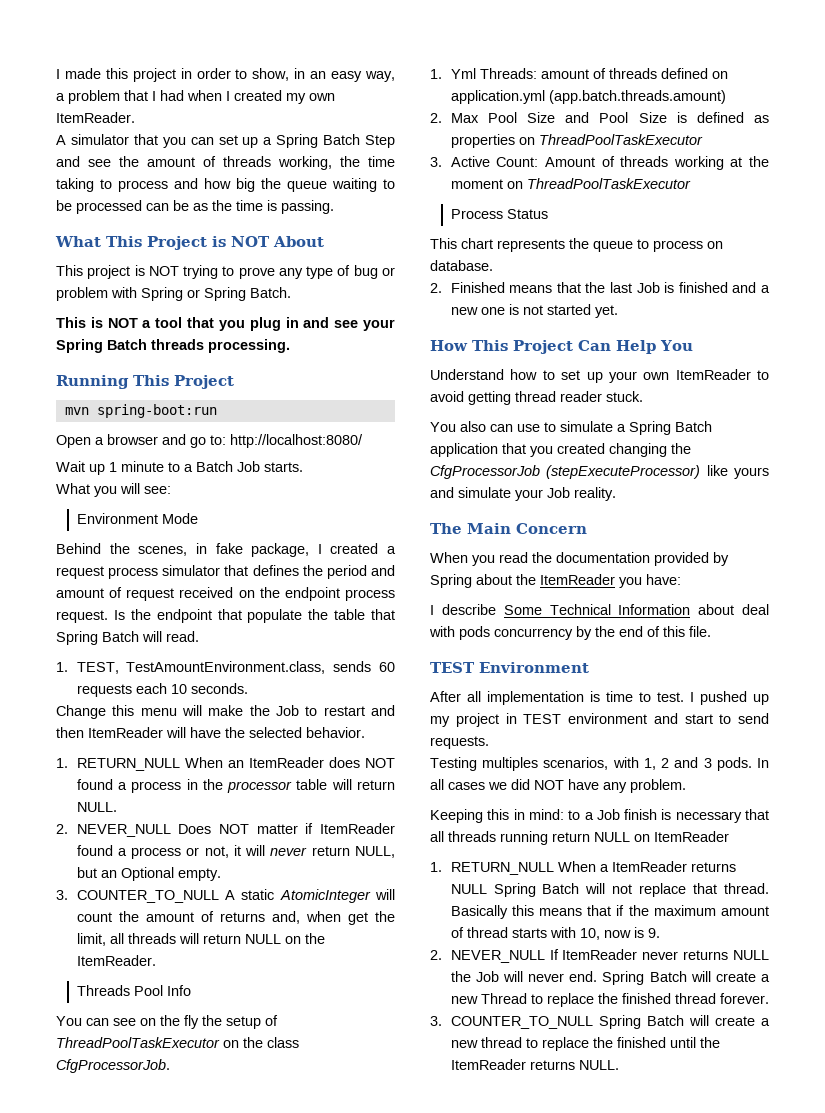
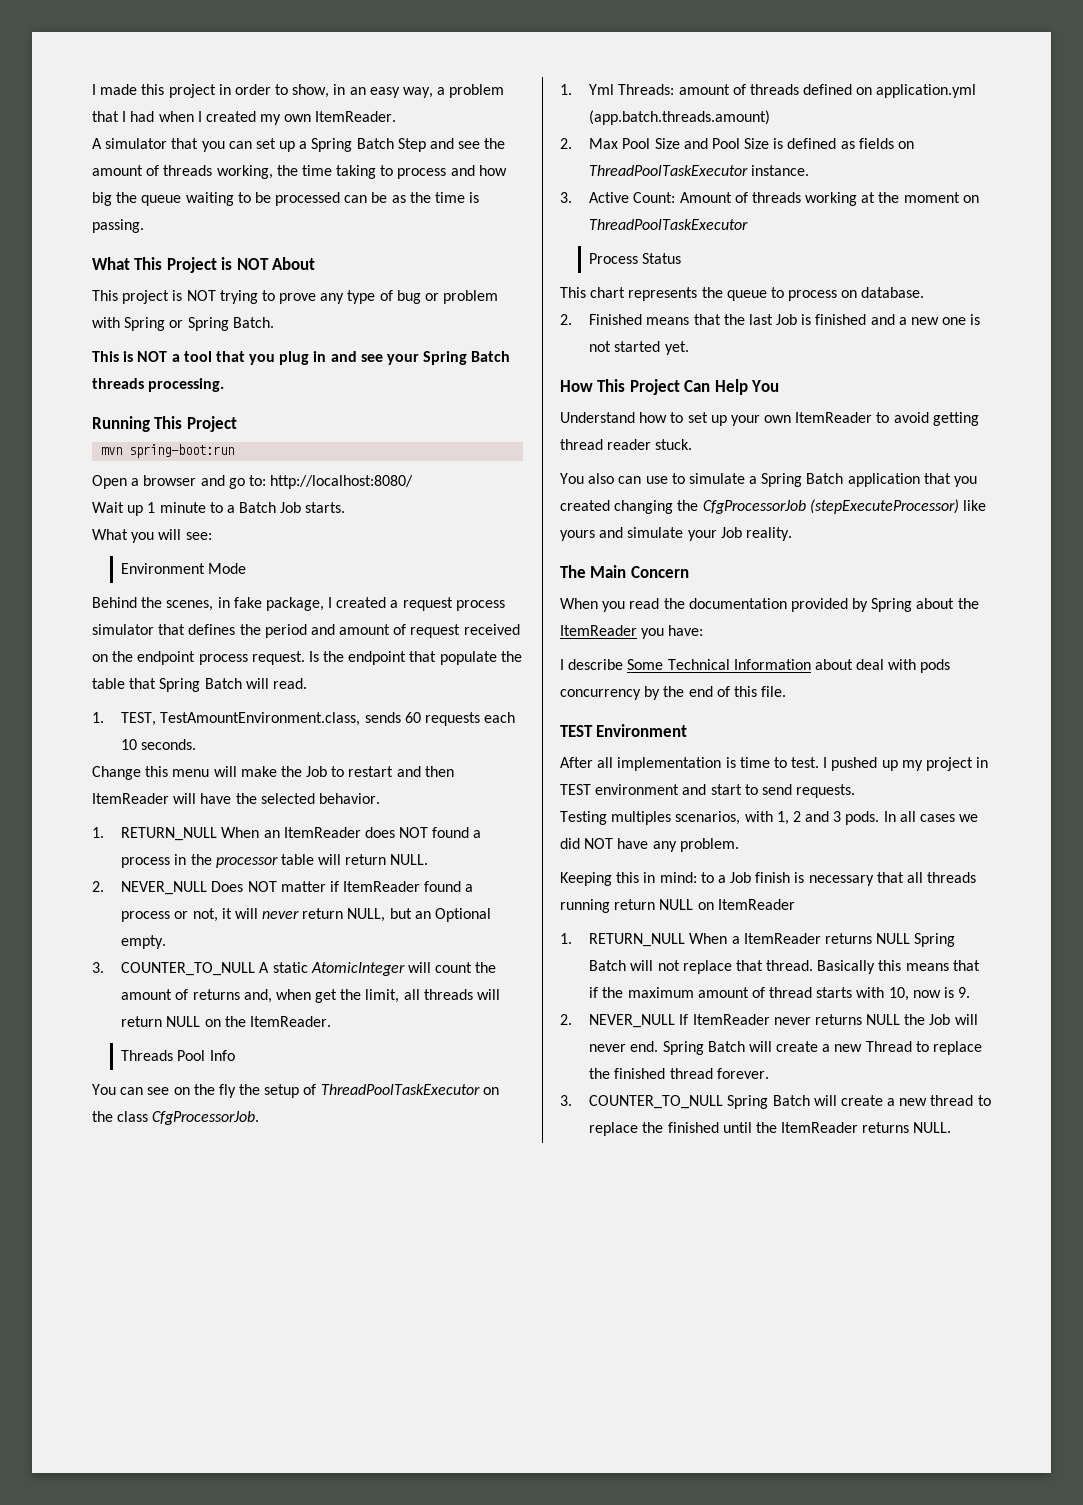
[450,134,703,148] properties on ThreadPoolTaskExecutor -> [858,138,915,149] [589,165,810,176] fields on ThreadPoolTaskExecutor instance.

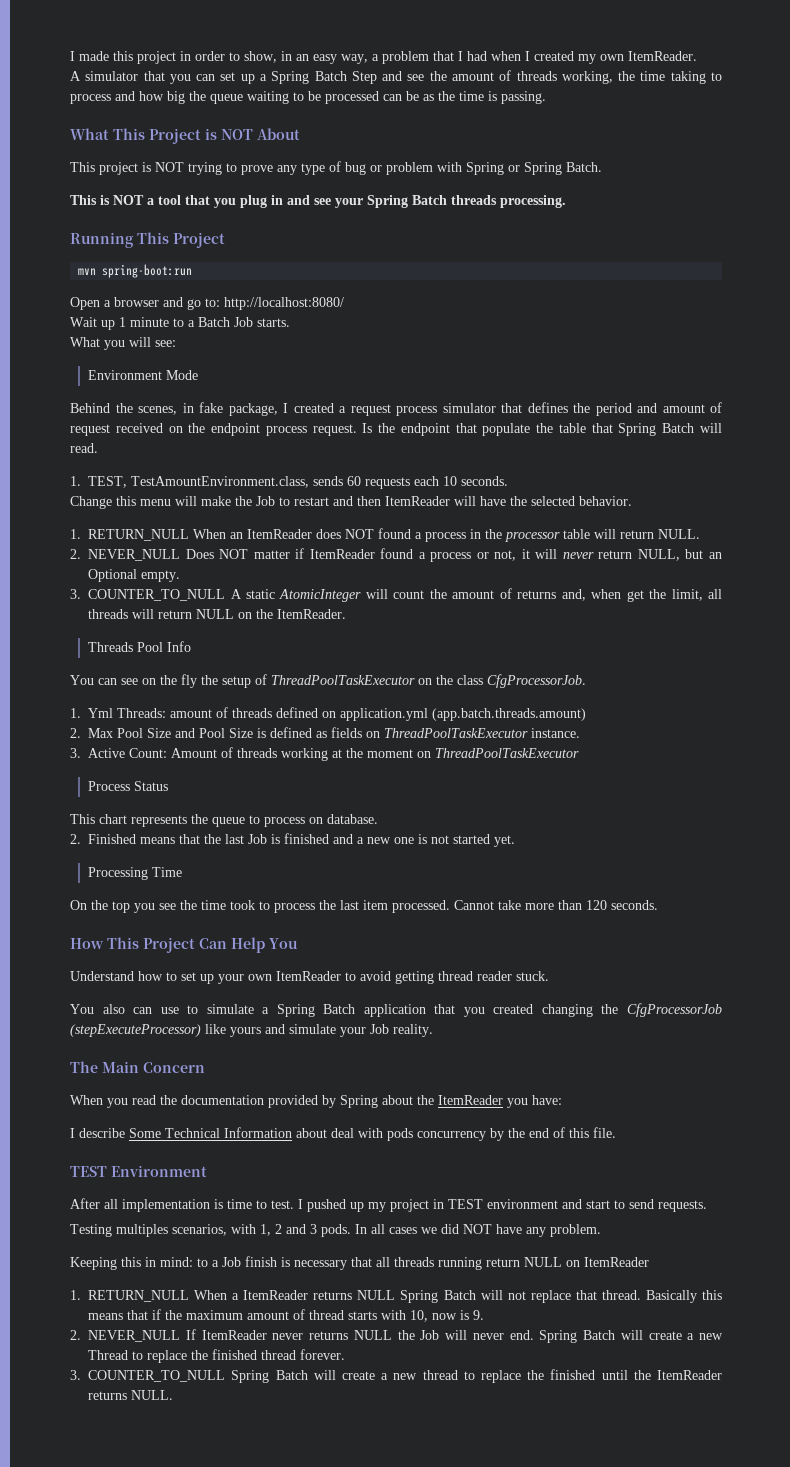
(689, 348) none -> [88,867,183,880] [70,900,658,913] // Processing Time // On the top you see the time took to process the last item processed. Cannot take more than 120 seconds.

